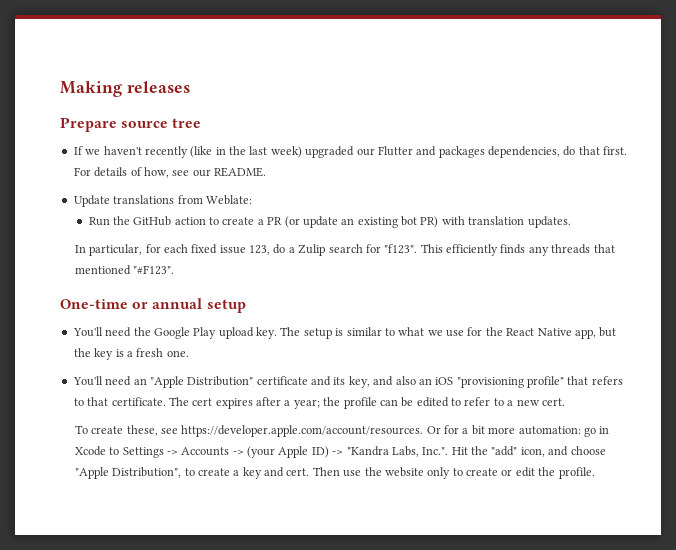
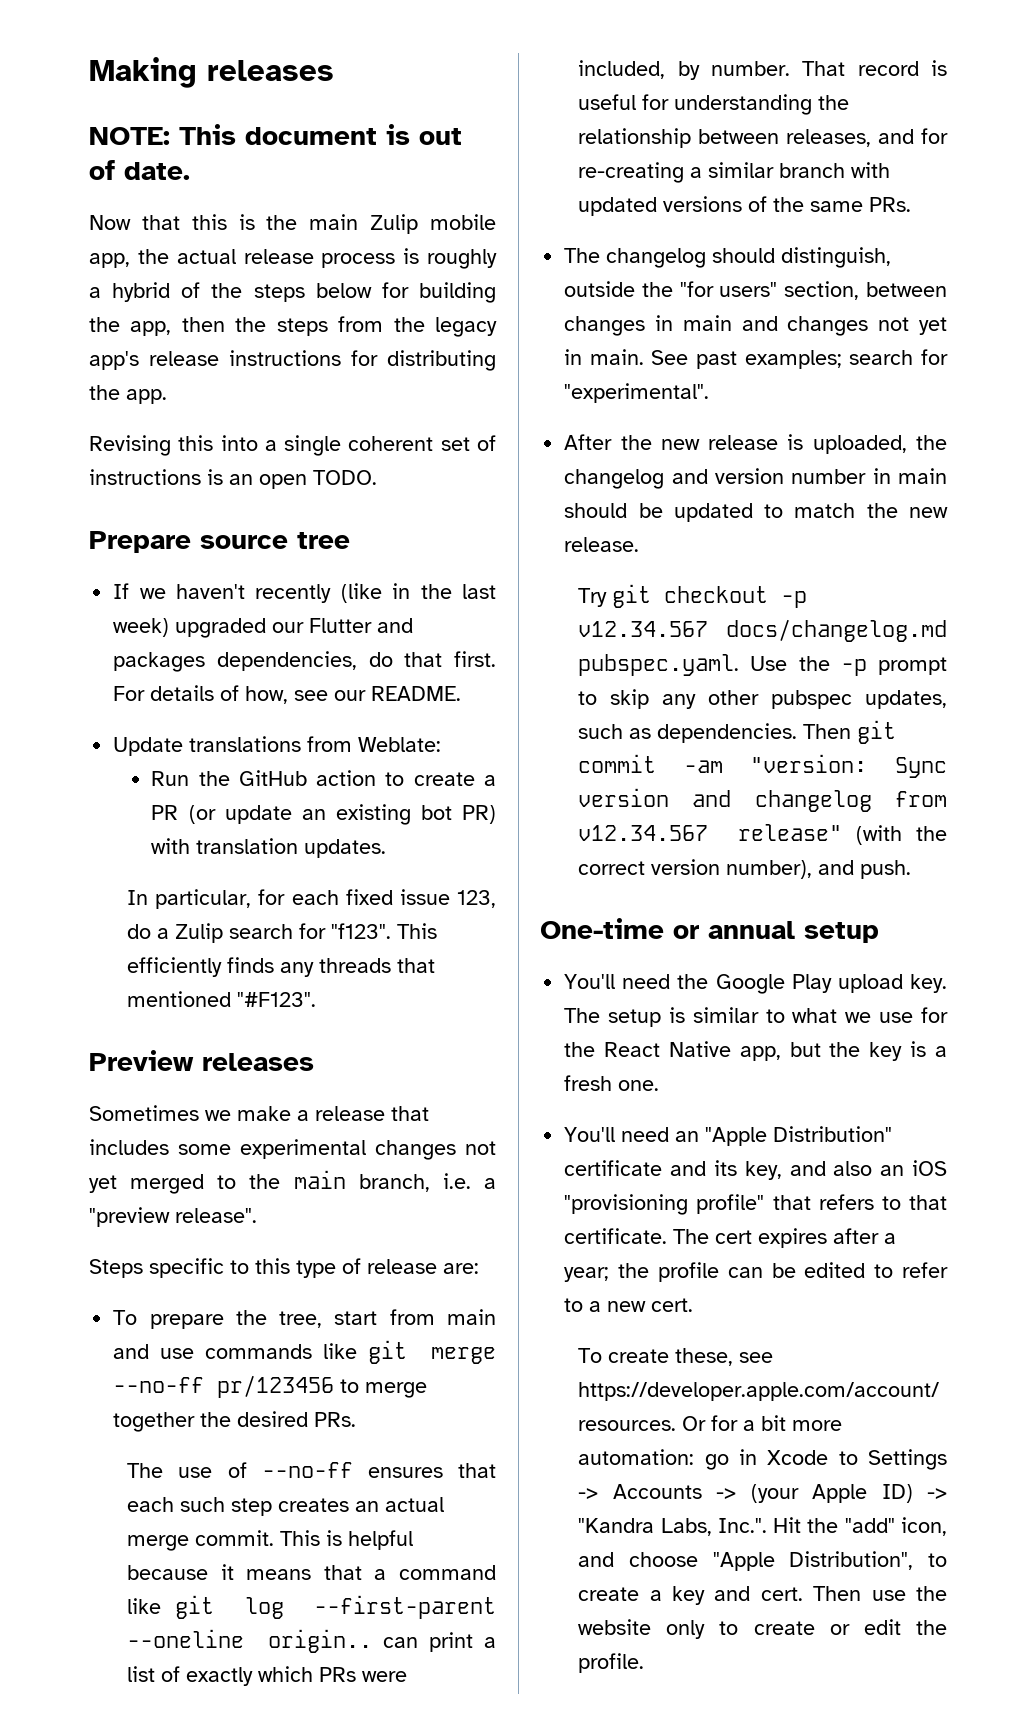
(190, 87) none -> [89,124,462,145] [89,160,190,180] [89,214,496,234] [89,248,497,269] [89,282,496,303] [89,316,497,337] [89,350,496,371] [89,385,167,404] [89,435,496,456] [89,469,377,489] // NOTE: This document is out of date. // Now that this is the main Zulip mobile app, the actual release process is roughly a hybrid of the steps below for building the app, then the steps from the legacy app's release instructions for distributing the app. // Revising this into a single coherent set of instructions is an open TODO.
(175, 270) none -> [89,1050,314,1071] [89,1105,429,1121] [89,1139,496,1160] [89,1170,497,1194] [89,1207,257,1227] [89,1258,479,1278] [113,1309,497,1329] [113,1340,497,1364] [113,1375,428,1398] [113,1411,357,1432] [127,1462,496,1478] [127,1497,445,1516] [127,1530,414,1551] [127,1564,496,1580] [127,1595,496,1619] [127,1629,497,1653] [127,1666,408,1686] [578,60,947,80] [578,94,850,115] [578,128,948,148] [578,162,891,183] [578,196,912,216] [564,247,892,268] [564,281,947,300] [564,315,947,336] [564,349,948,369] [564,383,710,403] [564,434,947,454] [564,468,947,489] [564,503,948,522] [564,537,640,552] [578,584,808,608] [578,619,947,642] [578,654,947,676] [578,689,947,709] [578,720,897,744] [578,754,947,778] [578,788,947,812] [578,824,947,845] [578,859,912,879] // Preview releases // Sometimes we make a release that includes some experimental changes not yet merged to the main branch, i.e. a "preview release". // Steps specific to this type of release are: // To prepare the tree, start from main and use commands like git merge --no-ff pr/123456 to merge together the desired PRs. // The use of --no-ff ensures that each such step creates an actual merge commit. This is helpful because it means that a command like git log --first-parent --oneline origin.. can print a list of exactly which PRs were included, by number. That record is useful for understanding the relationship between releases, and for re-creating a similar branch with updated versions of the same PRs. // The changelog should distinguish, outside the "for users" section, between changes in main and changes not yet in main. See past examples; search for "experimental". // After the new release is uploaded, the changelog and version number in main should be updated to match the new release. // Try git checkout -p v12.34.567 docs/changelog.md pubspec.yaml. Use the -p prompt to skip any other pubspec updates, such as dependencies. Then git commit -am "version: Sync version and changelog from v12.34.567 release" (with the correct version number), and push.

